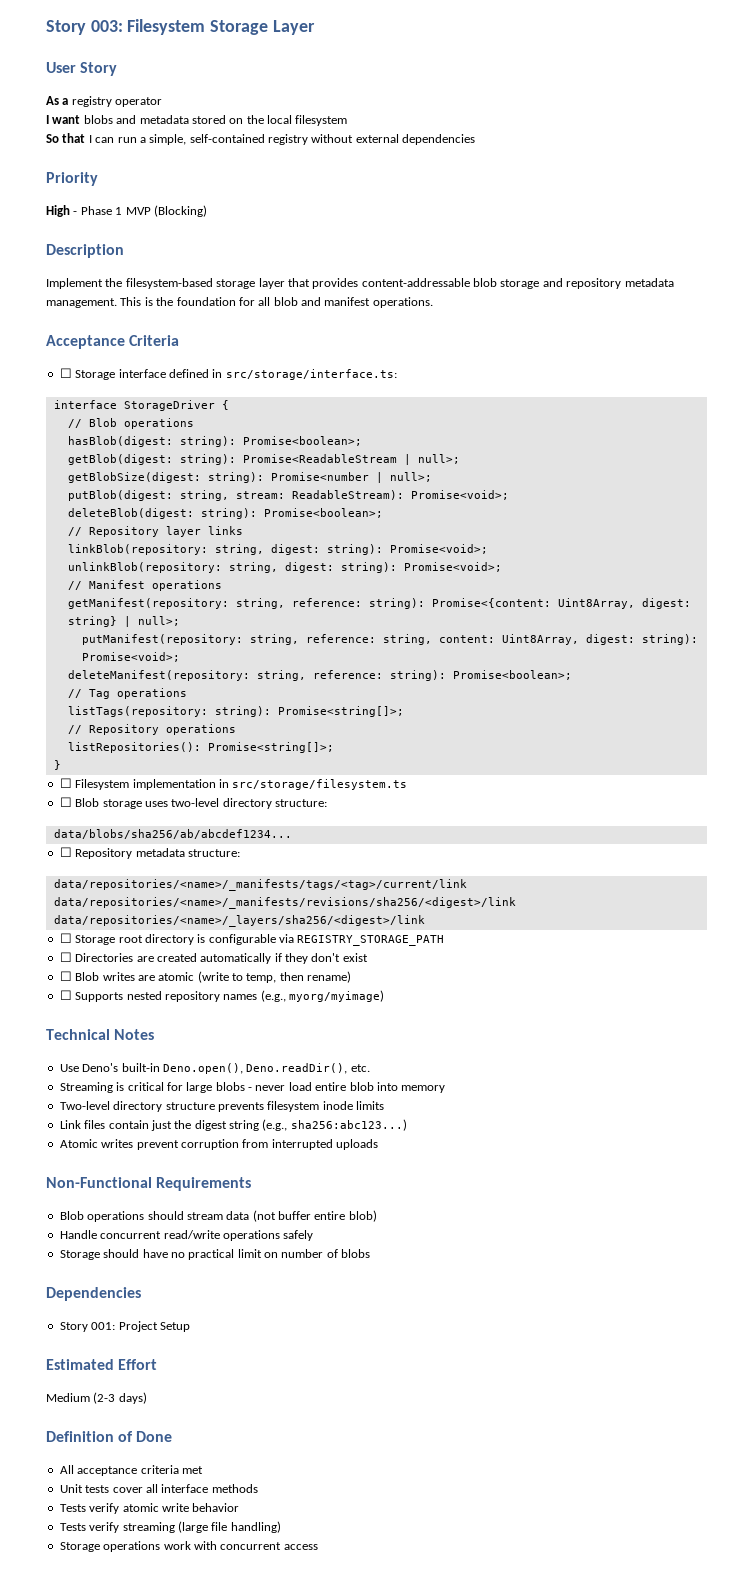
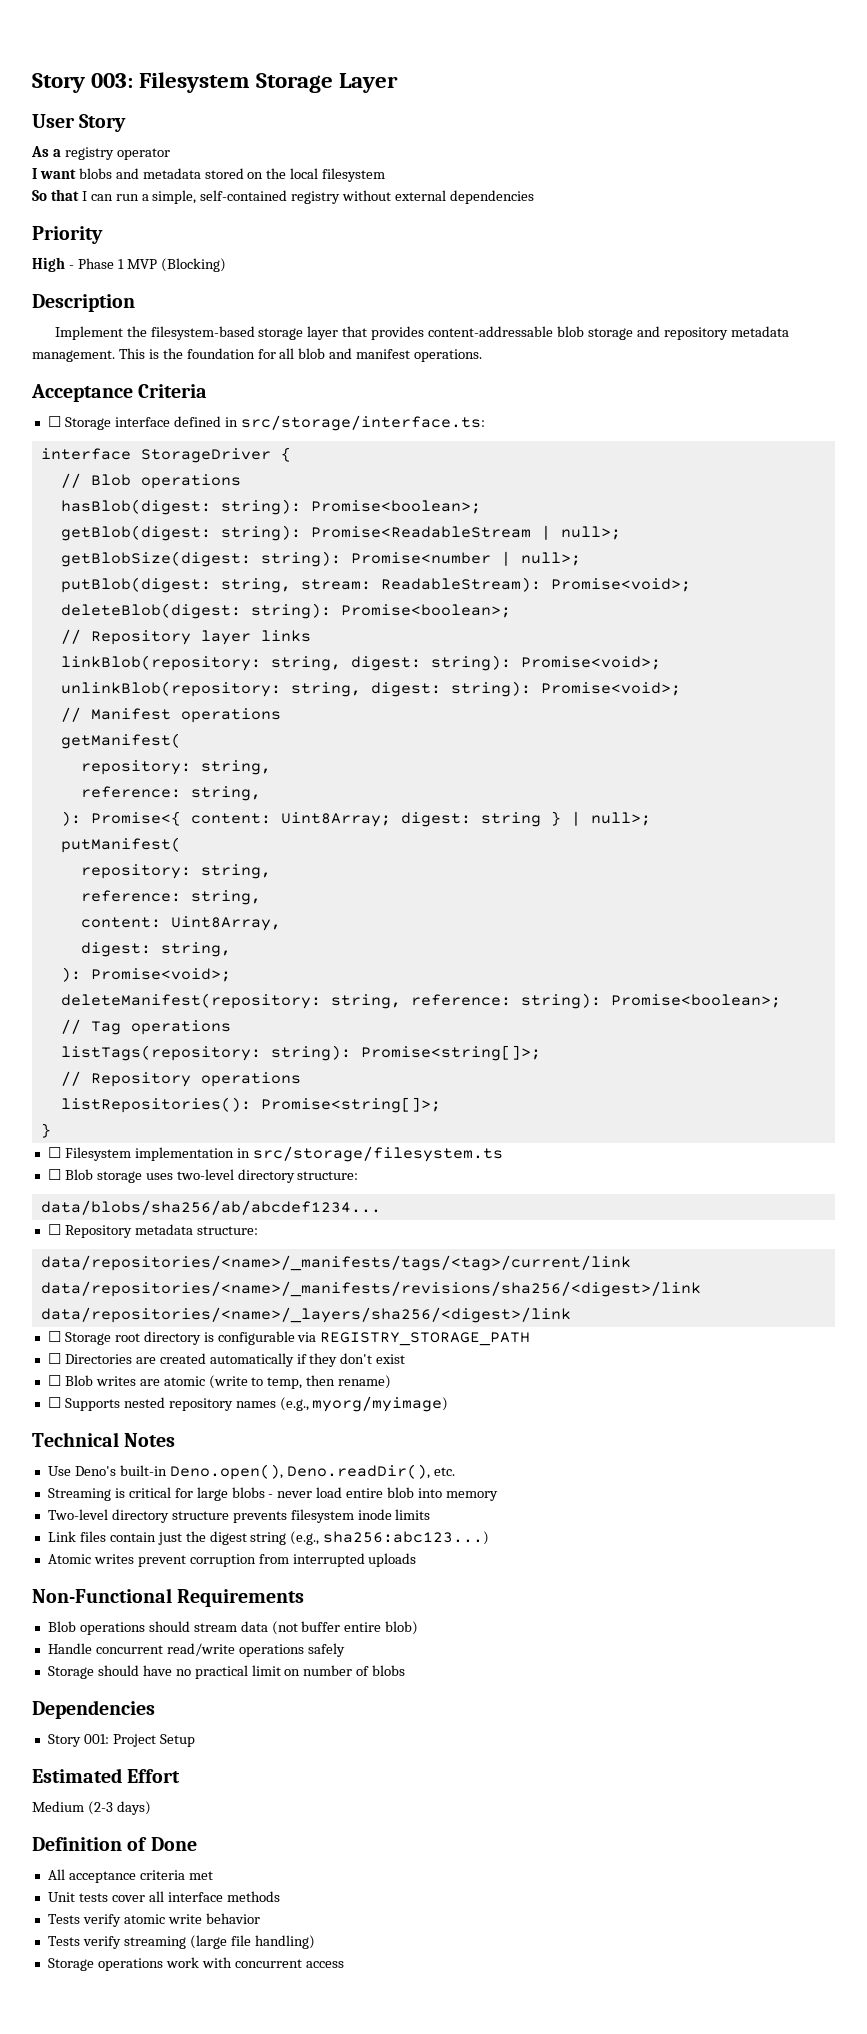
[67,598,691,609] [67,616,180,627] [81,634,432,645] getManifest(repository: string, reference: string): Promise<{content: Uint8Array, digest: string} | null>; // putManifest(repository: string, reference: string, -> [60,733,181,749] [80,760,271,775] [80,786,261,801] [60,811,651,827] [60,837,181,853] [80,864,271,879] [80,890,261,905] getManifest( // repository: string, // reference: string, // ): Promise<{ content: Uint8Array; digest: string } | null>; // putManifest( // repository: string, // reference: string, //
[585,634,698,645] digest: string): -> [80,942,231,957] [60,967,81,982] // digest: string, // ):

